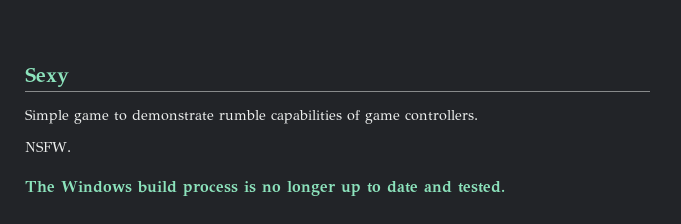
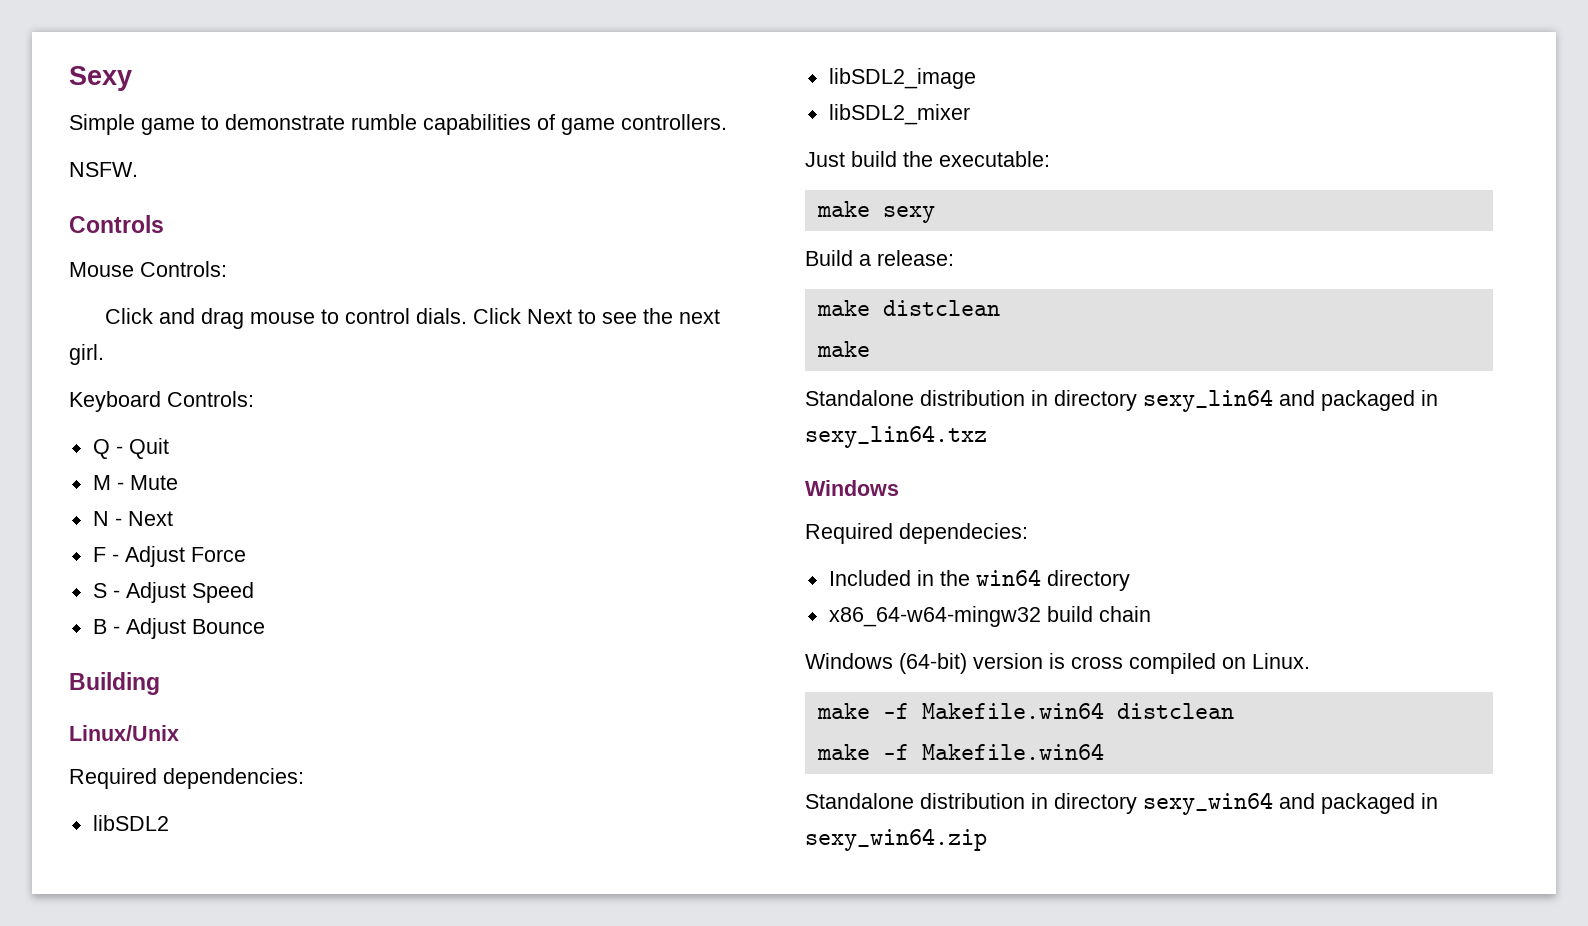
[25,181,505,196] The Windows build process is no longer up to date and tested. -> [69,215,164,233] [69,261,227,277] [104,308,720,329] [69,344,104,365] [69,391,254,412] [92,438,169,459] [92,475,178,490] [92,511,173,526] [92,546,246,567] [92,582,254,603] [92,618,265,639] [69,672,160,695] [69,725,179,741] [69,768,304,789] [92,815,169,831] [828,68,976,89] [828,104,970,125] [805,151,1050,167] [816,201,935,223] [805,250,954,266] [816,300,1000,316] [816,341,870,357] [805,389,1438,412] [805,425,987,448] [805,480,899,496] [805,523,1028,544] [828,569,1130,591] [828,606,1151,627] [805,653,1310,674] [816,702,1234,719] [816,743,1104,760] [805,792,1438,815] [805,828,987,851] Controls // Mouse Controls: // Click and drag mouse to control dials. Click Next to see the next girl. // Keyboard Controls: // Q - Quit // M - Mute // N - Next // F - Adjust Force // S - Adjust Speed // B - Adjust Bounce // Building // Linux/Unix // Required dependencies: // libSDL2 // libSDL2_image // libSDL2_mixer // Just build the executable: // make sexy // Build a release: // make distclean // make // Standalone distribution in directory sexy_lin64 and packaged in sexy_lin64.txz // Windows // Required dependecies: // Included in the win64 directory // x86_64-w64-mingw32 build chain // Windows (64-bit) version is cross compiled on Linux. // make -f Makefile.win64 distclean // make -f Makefile.win64 // Standalone distribution in directory sexy_win64 and packaged in sexy_win64.zip

